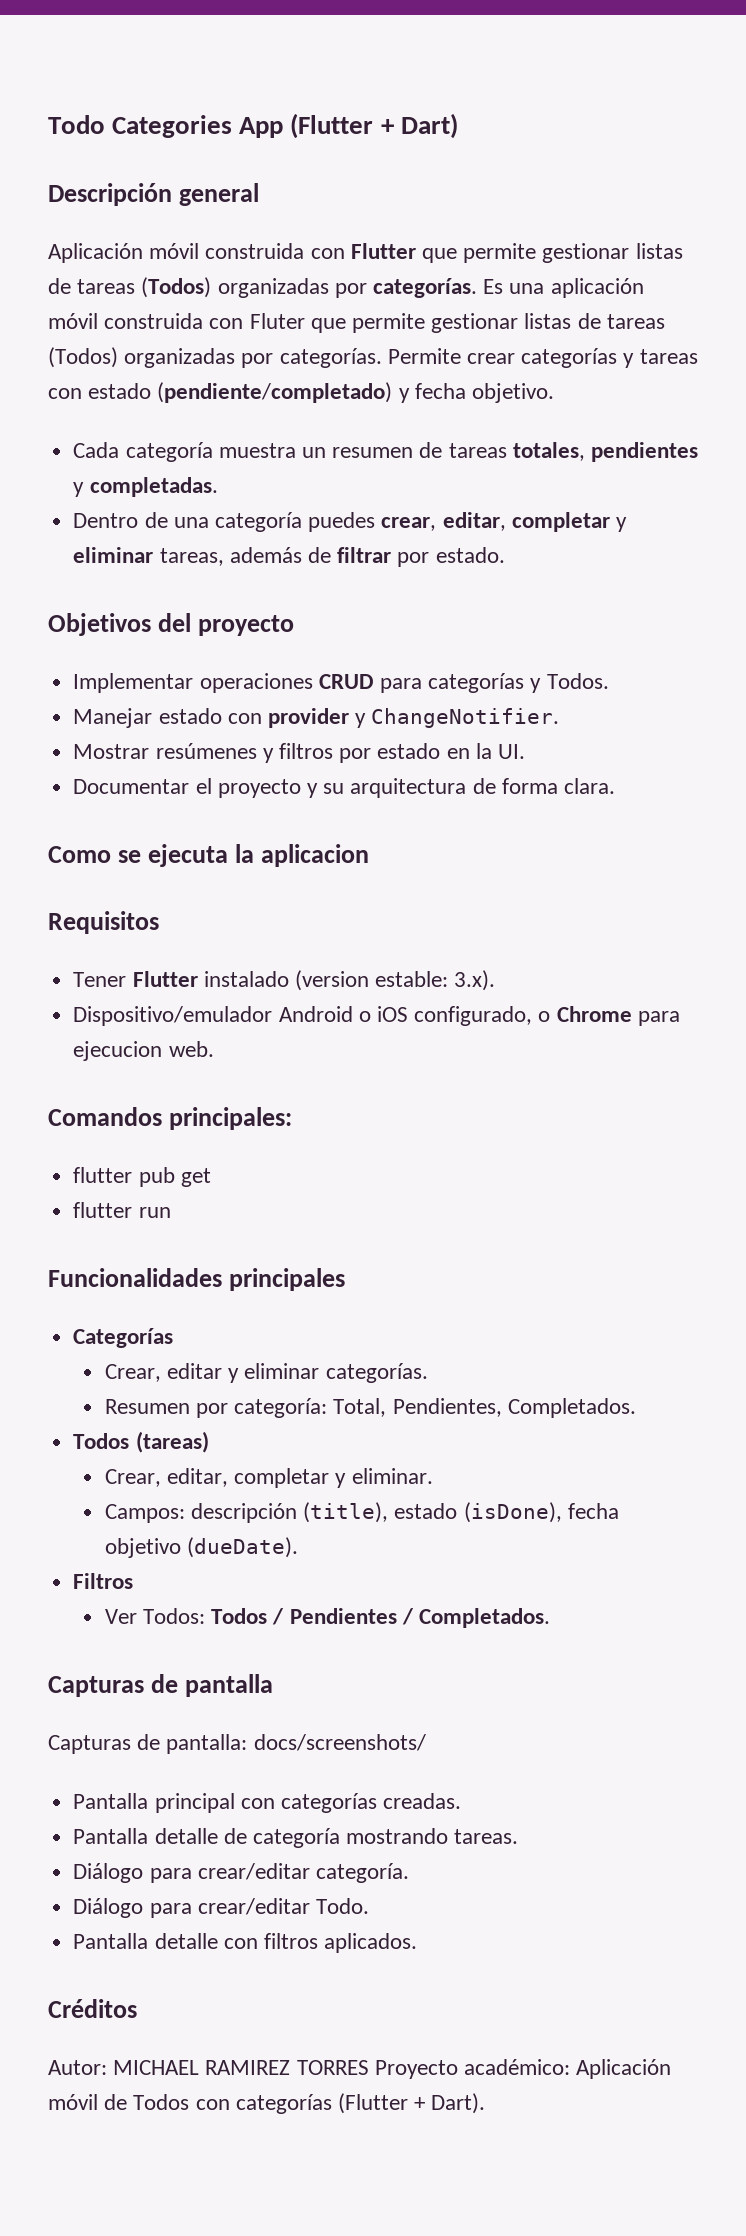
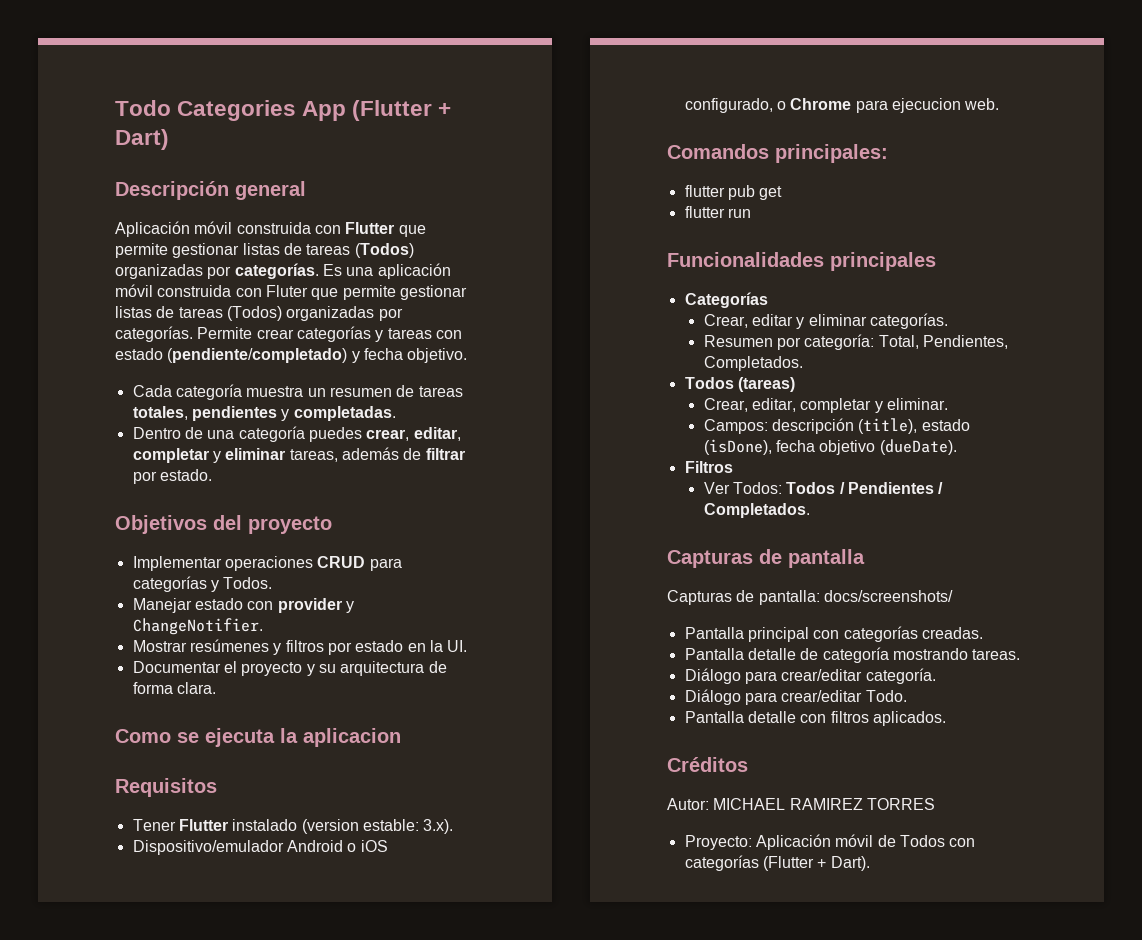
[374,2059,571,2079] Proyecto académico: -> [684,835,752,850] // Proyecto:

